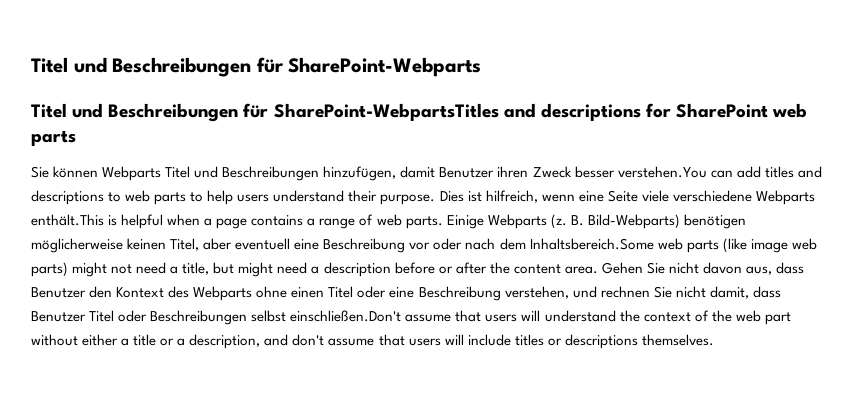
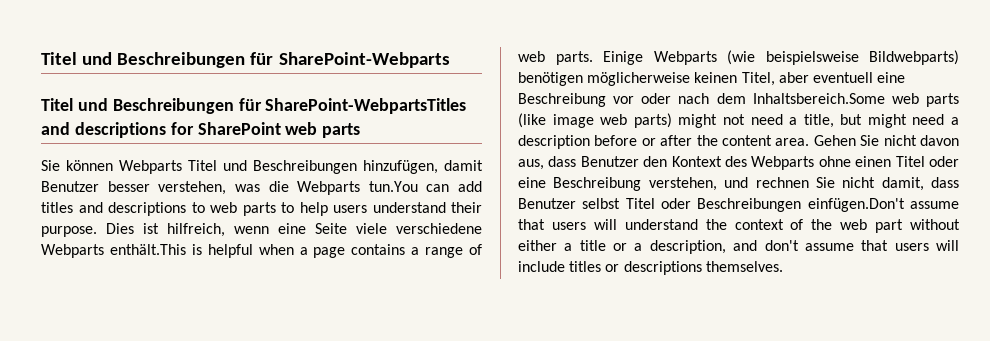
[497,166,707,178] ihren Zweck besser verstehen.You -> [107,181,418,195] besser verstehen, was die Webparts tun.You
[550,214,680,229] (z. B. Bild-Webparts) -> [727,50,959,65] (wie beispielsweise Bildwebparts)
(86, 316) none -> [582,198,621,209] selbst
[251,310,402,322] selbst einschließen.Don't -> [807,198,905,212] einfügen.Don't

